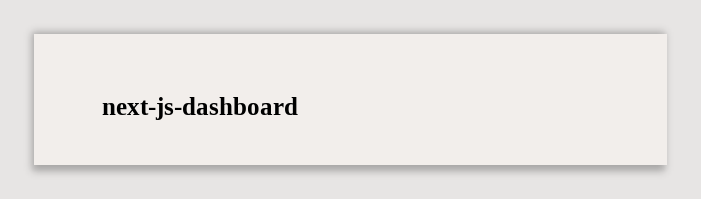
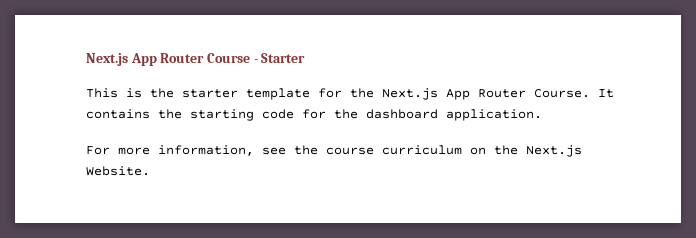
[102,97,298,120] next-js-dashboard -> [86,53,306,66] [86,88,614,100] [86,109,542,121] [86,145,582,157] [86,166,150,176] Next.js App Router Course - Starter // This is the starter template for the Next.js App Router Course. It contains the starting code for the dashboard application. // For more information, see the course curriculum on the Next.js Website.

